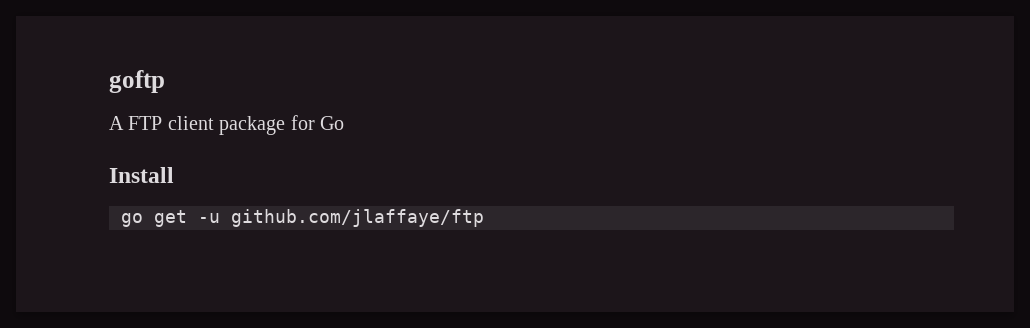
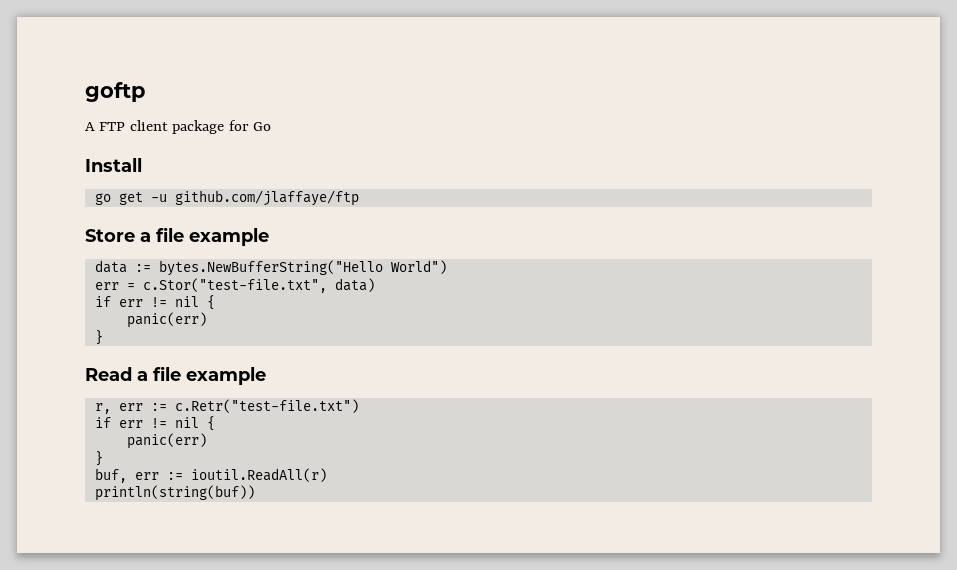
(484, 218) none -> [85,227,269,246] [94,260,447,276] [94,278,375,293] [94,295,215,310] [126,312,207,328] [94,330,103,345] [85,366,266,385] [94,399,359,414] [94,416,215,431] [126,433,207,449] [94,451,103,466] [94,468,327,483] [94,485,255,501] // Store a file example // data := bytes.NewBufferString("Hello World") // err = c.Stor("test-file.txt", data) // if err != nil { // panic(err) // } // Read a file example // r, err := c.Retr("test-file.txt") // if err != nil { // panic(err) // } // buf, err := ioutil.ReadAll(r) // println(string(buf))

